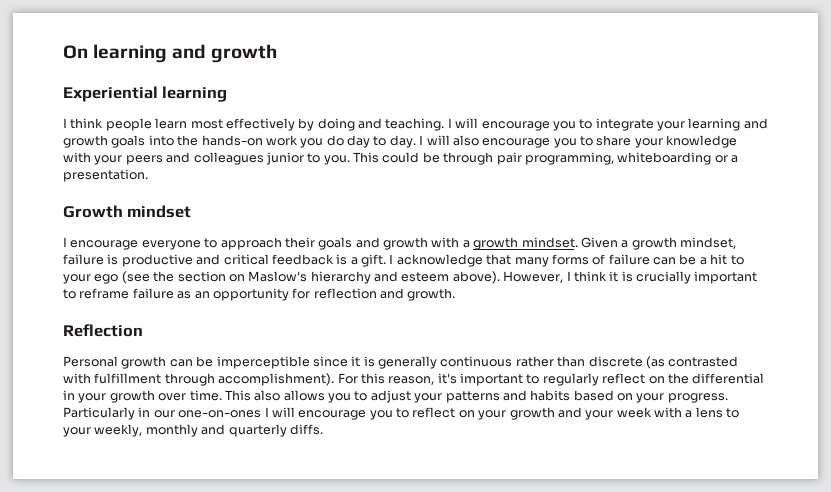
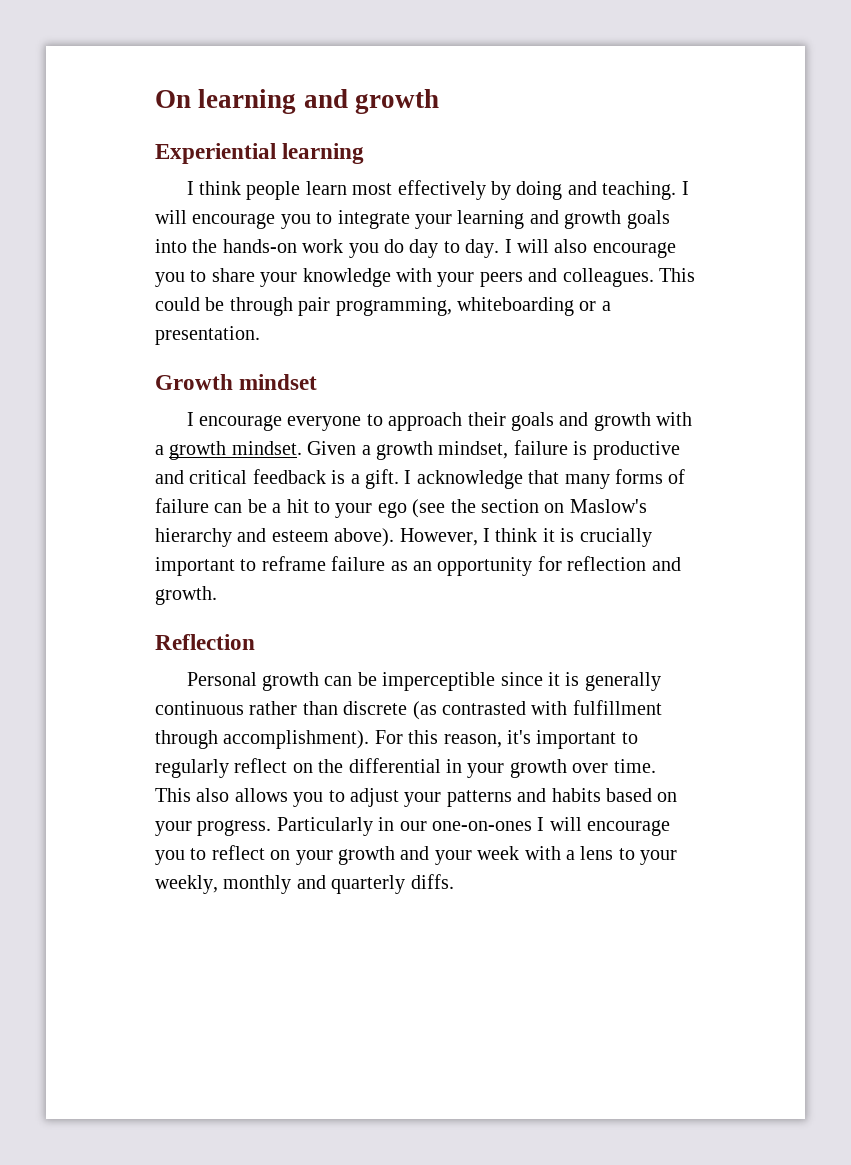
[193,152,350,165] colleagues junior to you. -> [562,268,654,287] colleagues.

